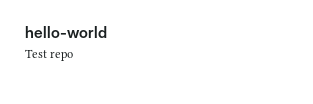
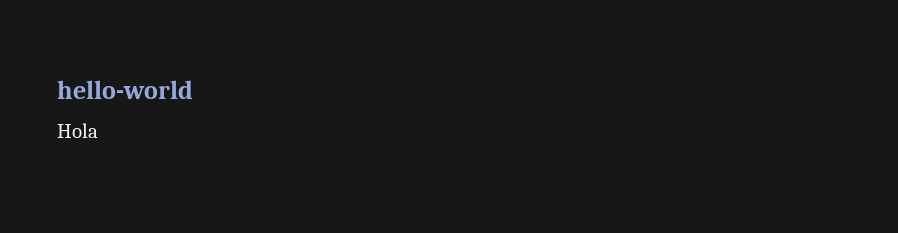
[25,49,74,61] Test repo -> [57,123,98,138] Hola

